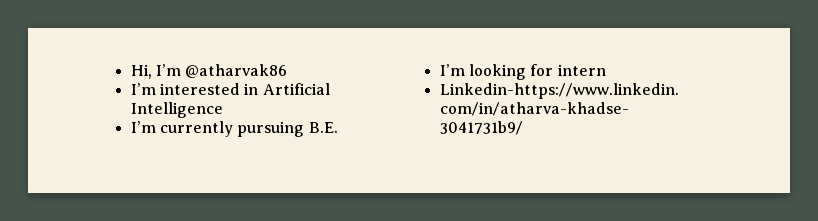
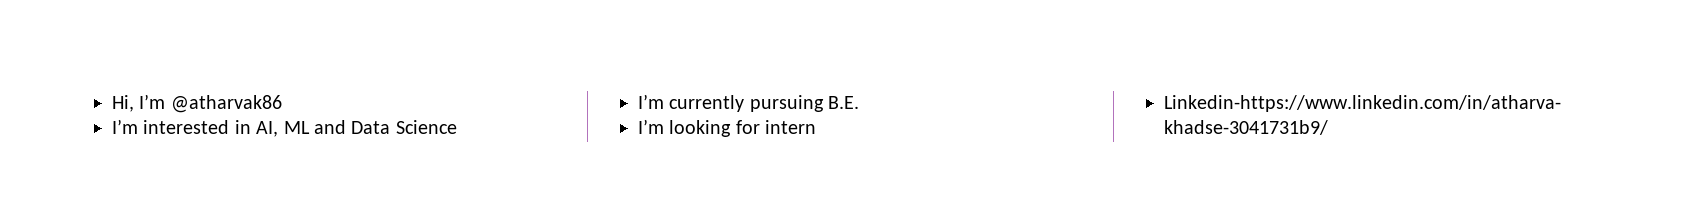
[262,83,330,95] [130,102,223,118] Artificial Intelligence -> [256,120,457,137] AI, ML and Data Science

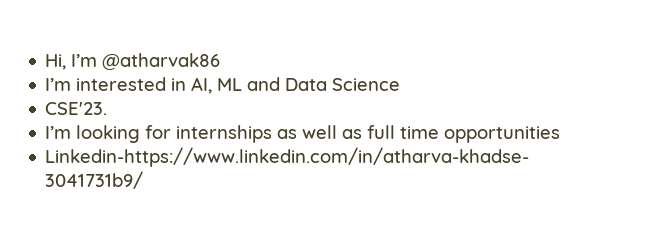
[638,94,860,112] I’m currently pursuing B.E. -> [45,102,108,115] CSE'23.
[765,120,817,134] intern -> [176,125,561,143] internships as well as full time opportunities

